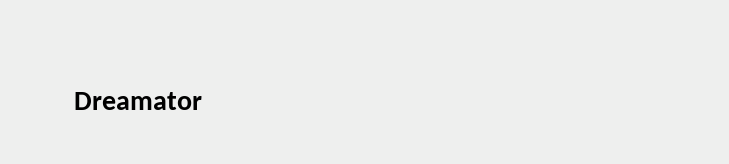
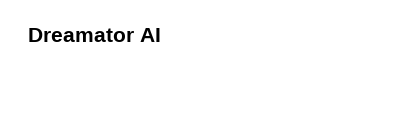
(202, 101) none -> [140,28,161,42] AI

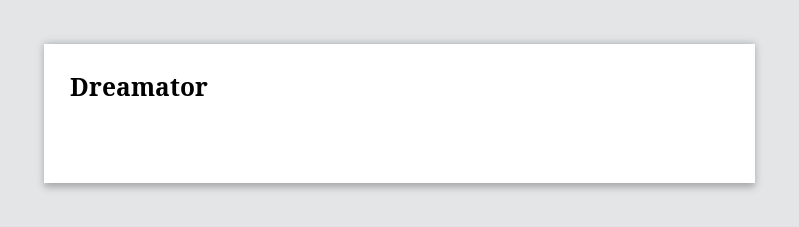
[140,28,161,42] AI -> (208, 87) none

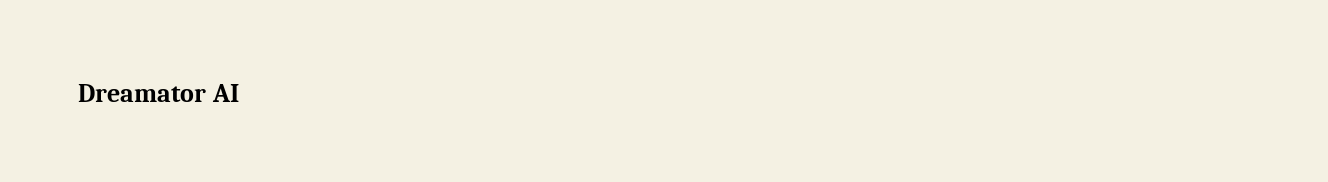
(208, 87) none -> [211,84,239,102] AI

